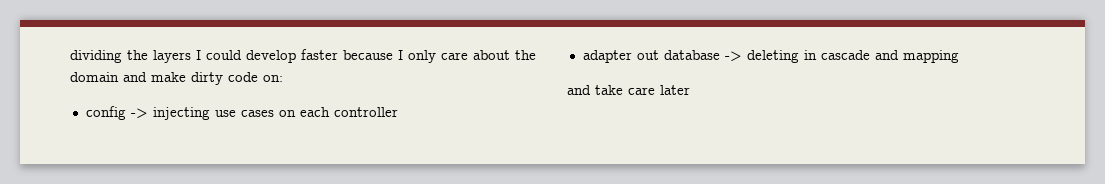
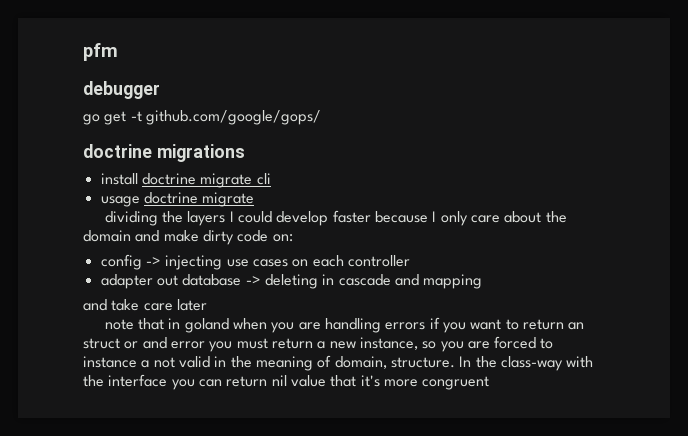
(70, 56) none -> [83,43,118,61] [83,81,160,99] [83,110,321,125] [83,144,245,162] [100,173,271,188] [100,192,255,207] pfm // debugger // go get -t github.com/google/gops/ // doctrine migrations // install doctrine migrate cli // usage doctrine migrate //
(690, 90) none -> [104,317,585,333] [83,336,554,352] [83,355,594,371] [83,374,490,390] // note that in goland when you are handling errors if you want to return an struct or and error you must return a new instance, so you are forced to instance a not valid in the meaning of domain, structure. In the class-way with the interface you can return nil value that it's more congruent

